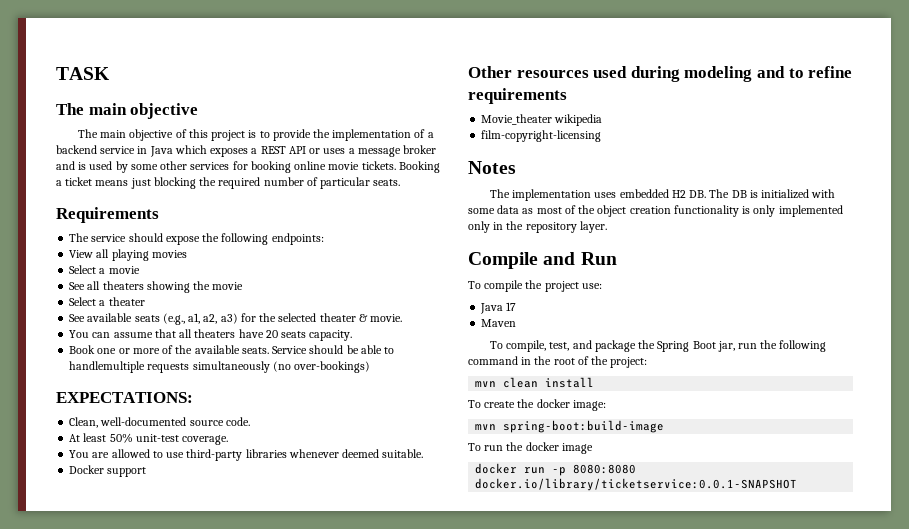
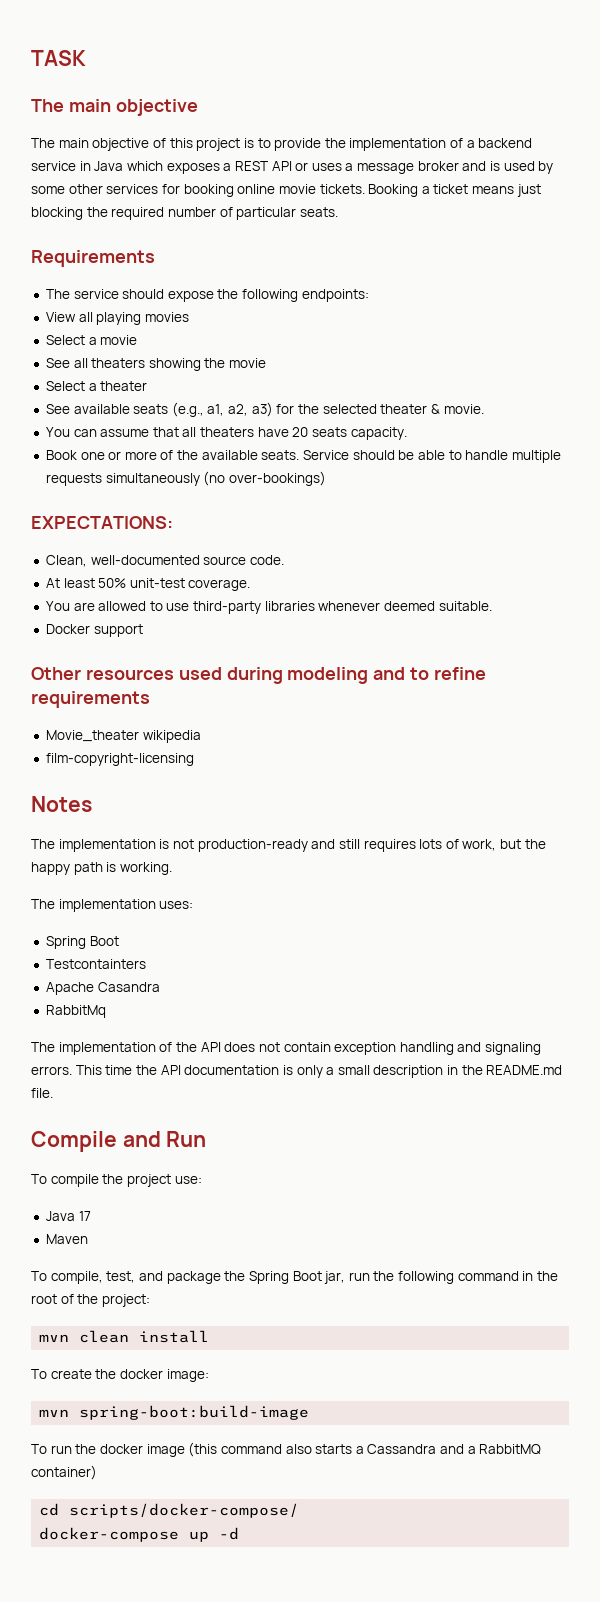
[69,361,146,373] handlemultiple -> [465,450,561,463] handle multiple
[594,189,836,199] [468,205,843,217] [468,221,607,233] uses embedded H2 DB. The DB is initialized with some data as most of the object creation functionality is only implemented only in the repository layer. -> [159,839,546,852] [31,862,172,875] [31,899,194,912] [45,936,119,949] [45,959,146,969] [45,982,160,995] [45,1005,106,1018] [31,1042,542,1055] [31,1065,563,1078] [31,1088,53,1098] is not production-ready and still requires lots of work, but the happy path is working. // The implementation uses: // Spring Boot // Testcontainters // Apache Casandra // RabbitMq // The implementation of the API does not contain exception handling and signaling errors. This time the API documentation is only a small description in the README.md file.
[475,463,637,476] [475,478,798,491] // docker run -p 8080:8080 docker.io/library/ticketservice:0.0.1-SNAPSHOT -> [188,1442,542,1457] [31,1465,97,1480] [39,1503,300,1518] [39,1527,240,1542] (this command also starts a Cassandra and a RabbitMQ container) // cd scripts/docker-compose/ // docker-compose up -d

